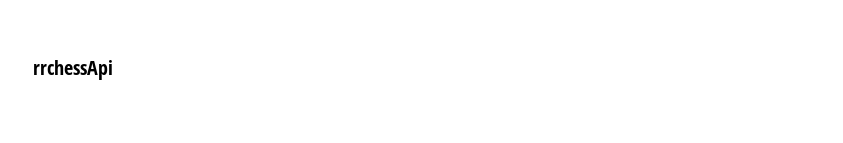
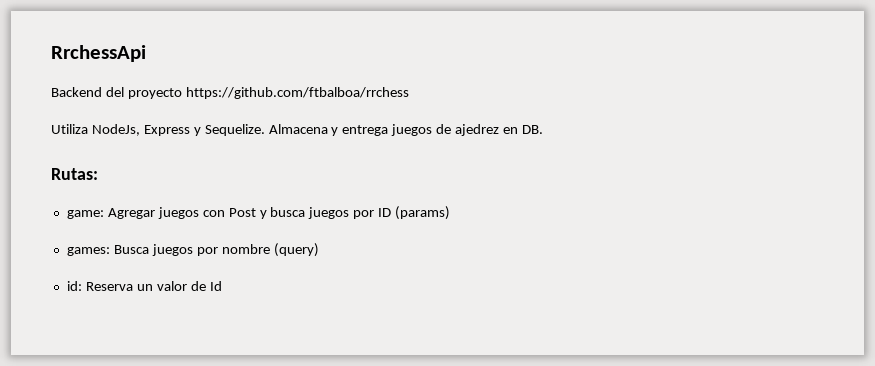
[33,60,113,80] rrchessApi -> [51,45,146,62] [51,87,409,99] [51,124,543,136] [51,168,98,180] [66,206,451,220] [66,243,319,257] [66,281,222,291] RrchessApi // Backend del proyecto https://github.com/ftbalboa/rrchess // Utiliza NodeJs, Express y Sequelize. Almacena y entrega juegos de ajedrez en DB. // Rutas: // game: Agregar juegos con Post y busca juegos por ID (params) // games: Busca juegos por nombre (query) // id: Reserva un valor de Id

